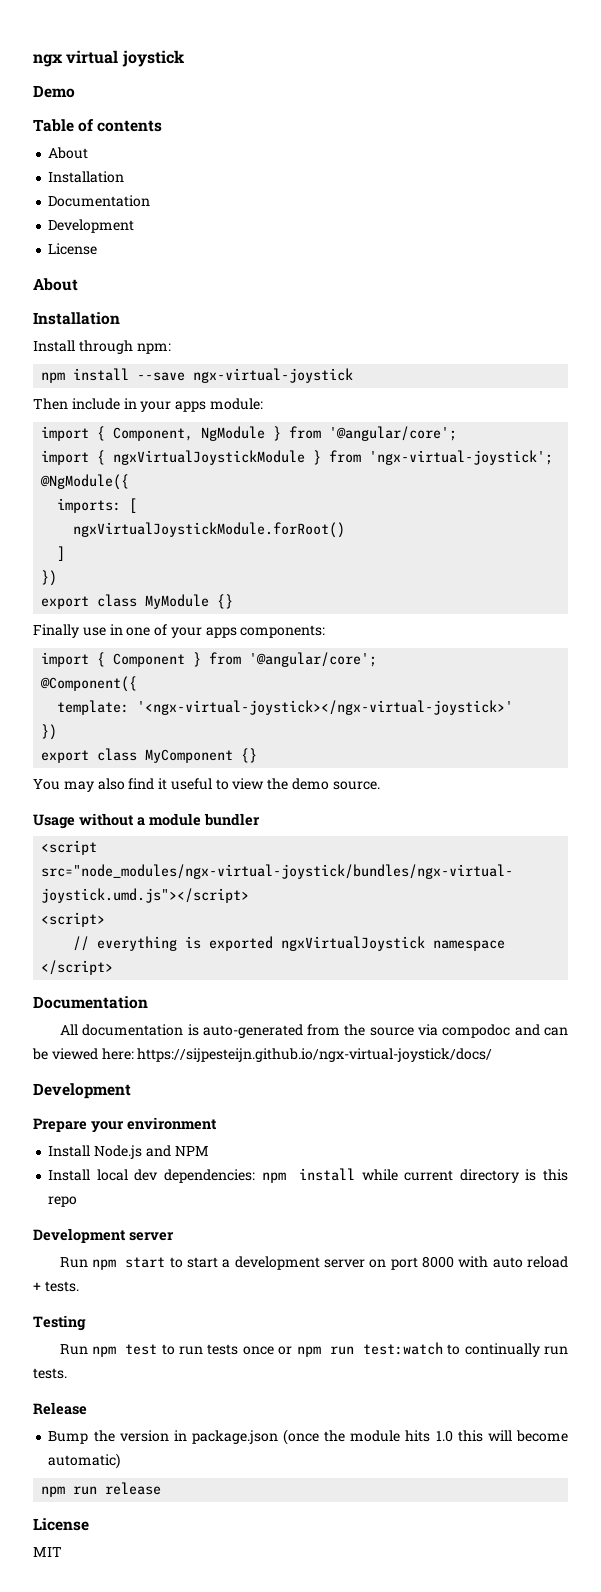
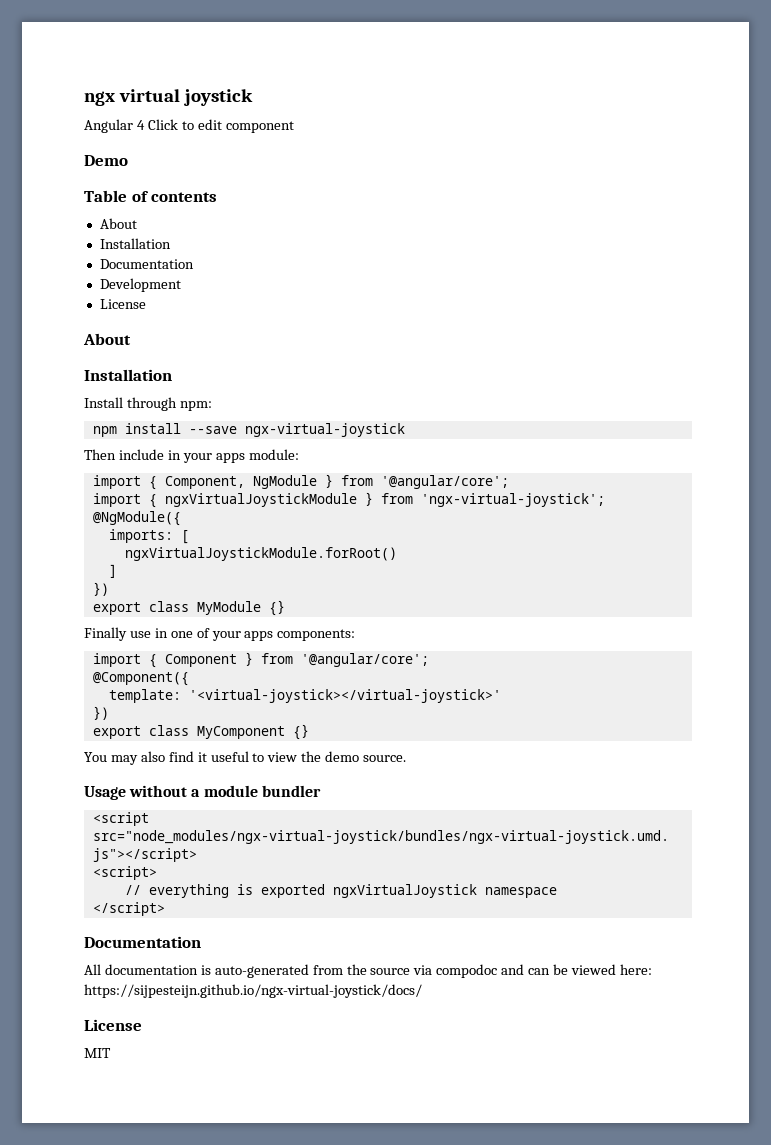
(184, 58) none -> [84,119,294,133] // Angular 4 Click to edit component
[137,700,514,715] '<ngx-virtual-joystick></ngx-virtual-joystick>' -> [188,689,501,703] '<virtual-joystick></virtual-joystick>'
[33,1083,131,1099] [33,1117,217,1133] [48,1145,209,1159] [48,1168,568,1183] [48,1196,78,1207] [33,1228,174,1243] [59,1256,568,1270] [33,1281,79,1292] [33,1315,86,1331] [59,1342,568,1357] [33,1368,67,1379] [33,1402,87,1415] [48,1429,568,1445] [48,1453,121,1469] [41,1482,162,1497] // Development // Prepare your environment // Install Node.js and NPM // Install local dev dependencies: npm install while current directory is this repo // Development server // Run npm start to start a development server on port 8000 with auto reload + tests. // Testing // Run npm test to run tests once or npm run test:watch to continually run tests. // Release // Bump the version in package.json (once the module hits 1.0 this will become automatic) // npm run release -> (422, 991) none

